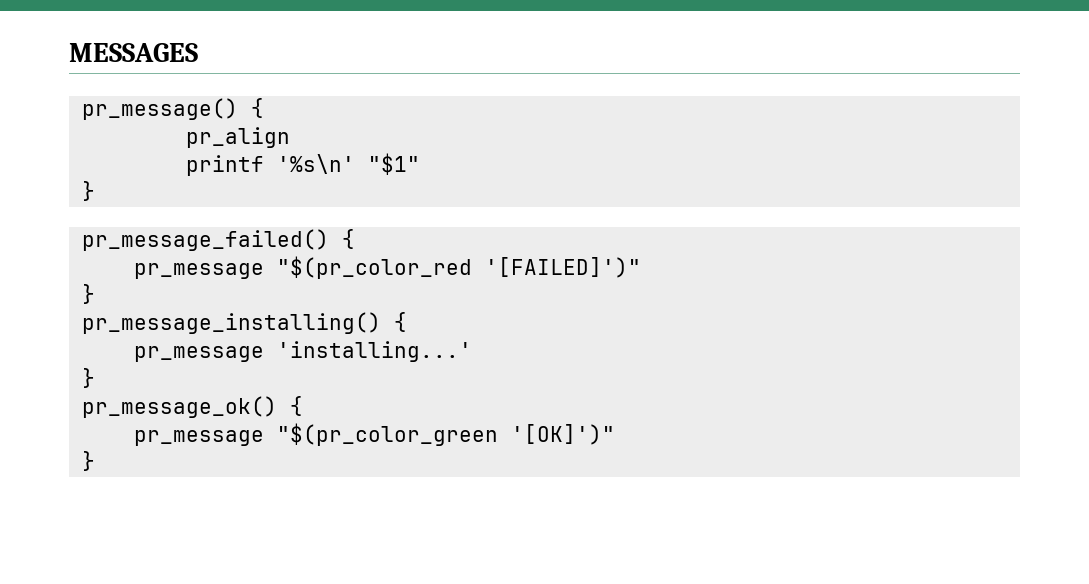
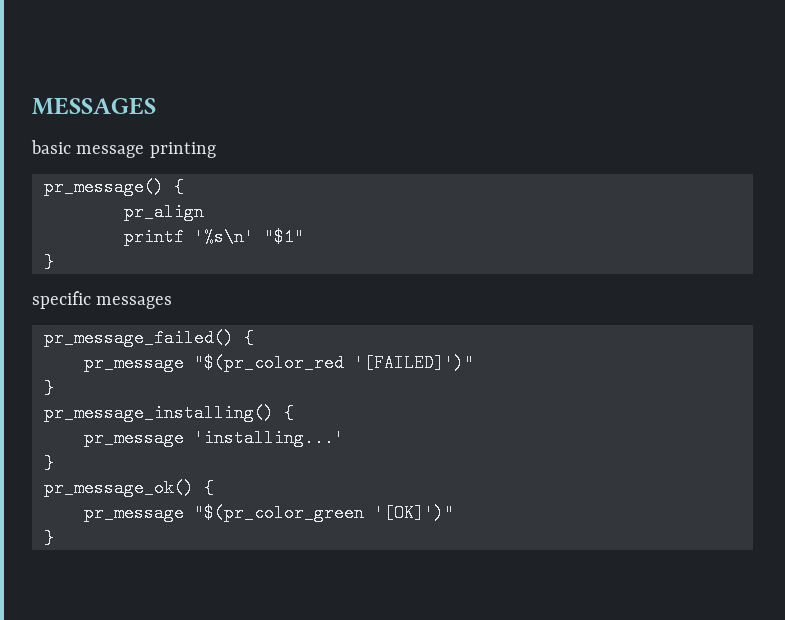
(198, 52) none -> [31,140,216,158] // basic message printing
(96, 191) none -> [32,291,173,309] // specific messages

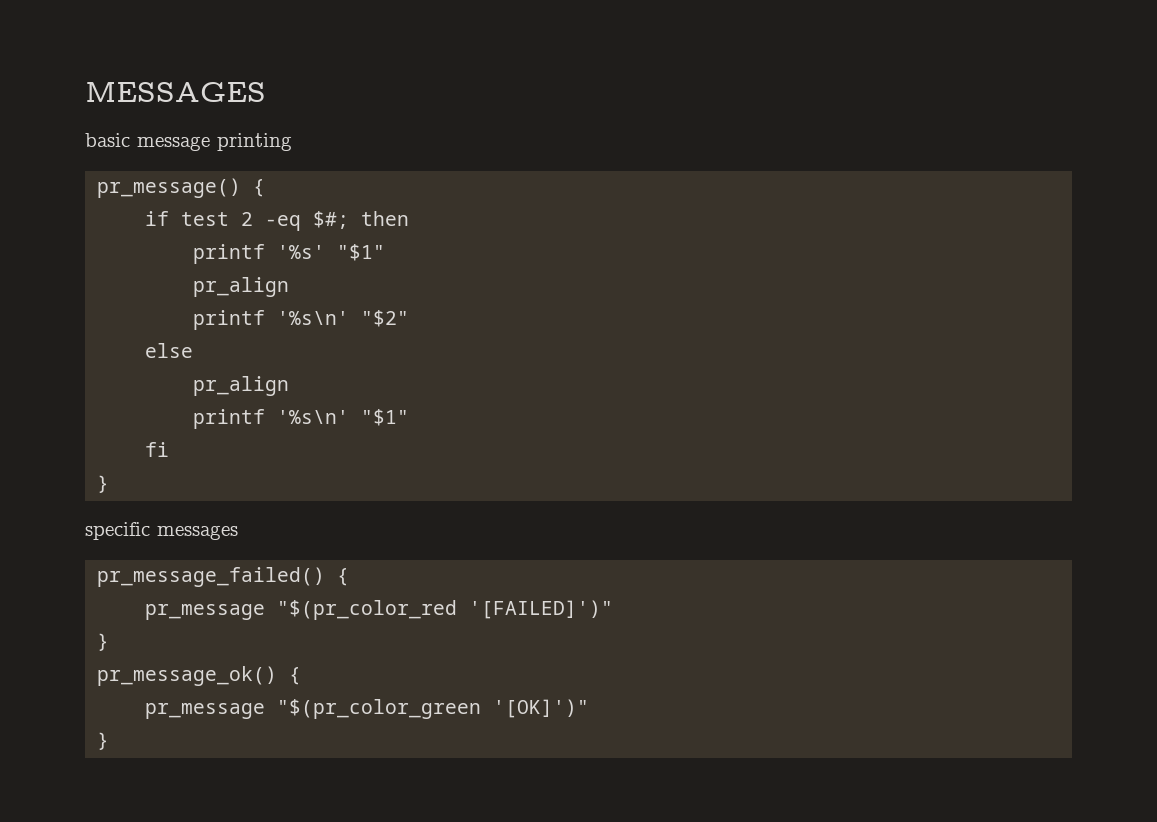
(184, 187) none -> [145,211,410,231] [193,244,386,264] [193,277,290,297] [193,310,410,330] [145,343,194,358] // if test 2 -eq $#; then // printf '%s' "$1" // pr_align // printf '%s\n' "$2" // else
(304, 237) none -> [145,442,170,457] // fi
[44,404,294,422] [84,429,344,447] [44,454,54,472] // pr_message_installing() { // pr_message 'installing...' // } -> (110, 642) none

